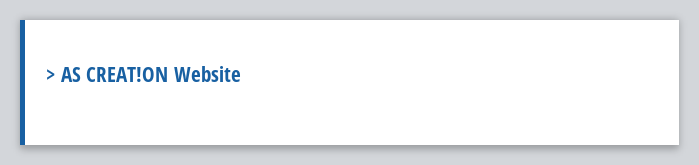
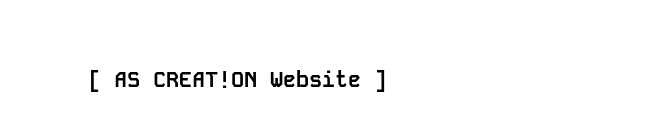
[46,69,55,82] > -> [88,70,101,92] [
(241, 74) none -> [374,70,387,92] ]

